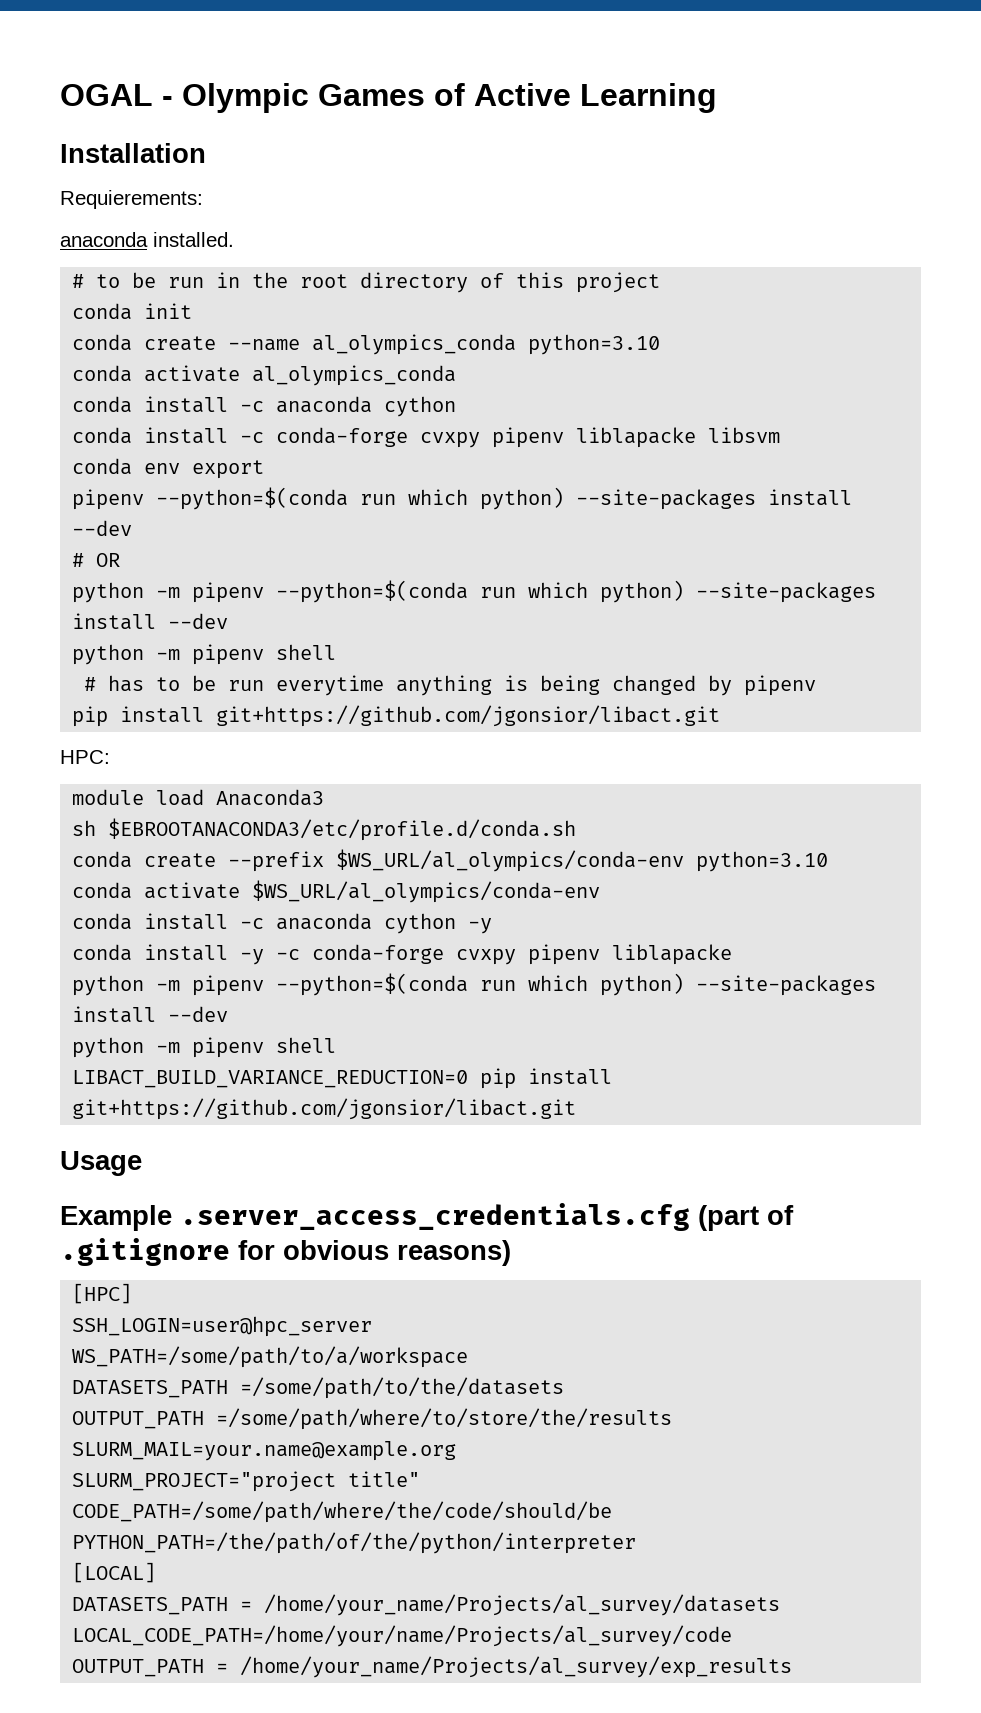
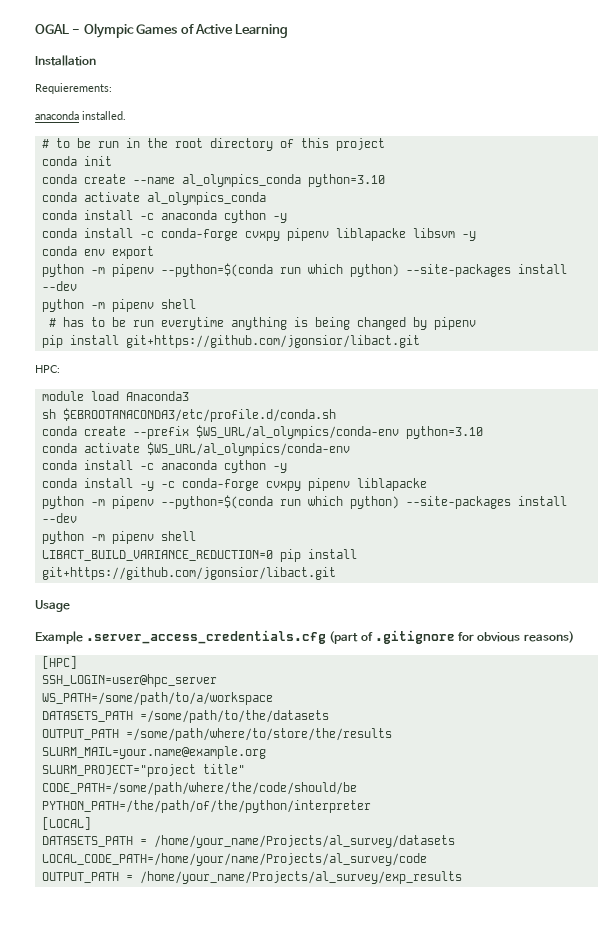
(457, 406) none -> [272,213,287,223] -y
(781, 435) none -> [461,231,476,241] -y
[72,487,853,510] [72,520,133,536] [72,553,121,567] // pipenv --python=$(conda run which python) --site-packages install --dev // # OR -> (154, 252) none

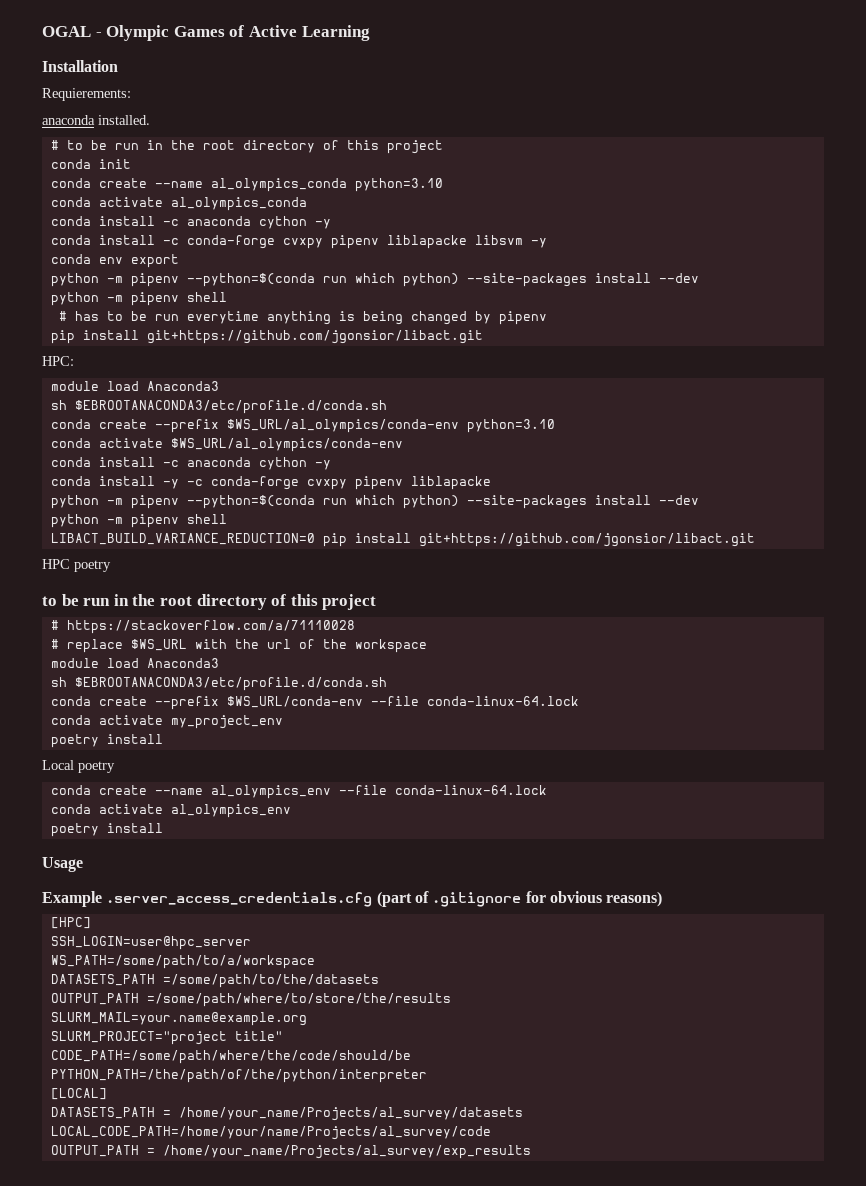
(336, 573) none -> [42,559,111,572] [42,594,377,610] [50,620,355,634] [50,639,427,653] [50,658,219,668] [50,677,387,691] [50,696,579,710] [50,715,283,729] [50,734,163,748] [42,760,115,773] [50,785,547,799] [50,804,291,818] [50,823,163,837] // HPC poetry // to be run in the root directory of this project // # https://stackoverflow.com/a/71110028 // # replace $WS_URL with the url of the workspace // module load Anaconda3 // sh $EBROOTANACONDA3/etc/profile.d/conda.sh // conda create --prefix $WS_URL/conda-env --file conda-linux-64.lock // conda activate my_project_env // poetry install // Local poetry // conda create --name al_olympics_env --file conda-linux-64.lock // conda activate al_olympics_env // poetry install

